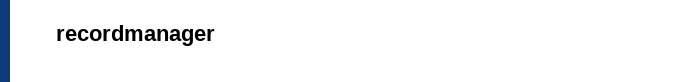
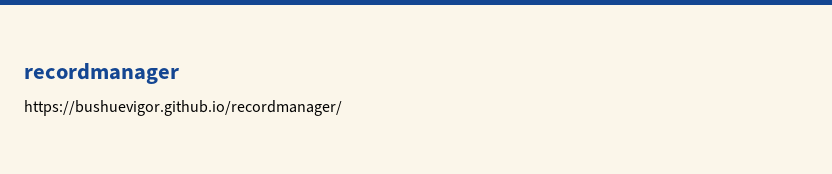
(215, 35) none -> [24,100,342,116] // https://bushuevigor.github.io/recordmanager/

